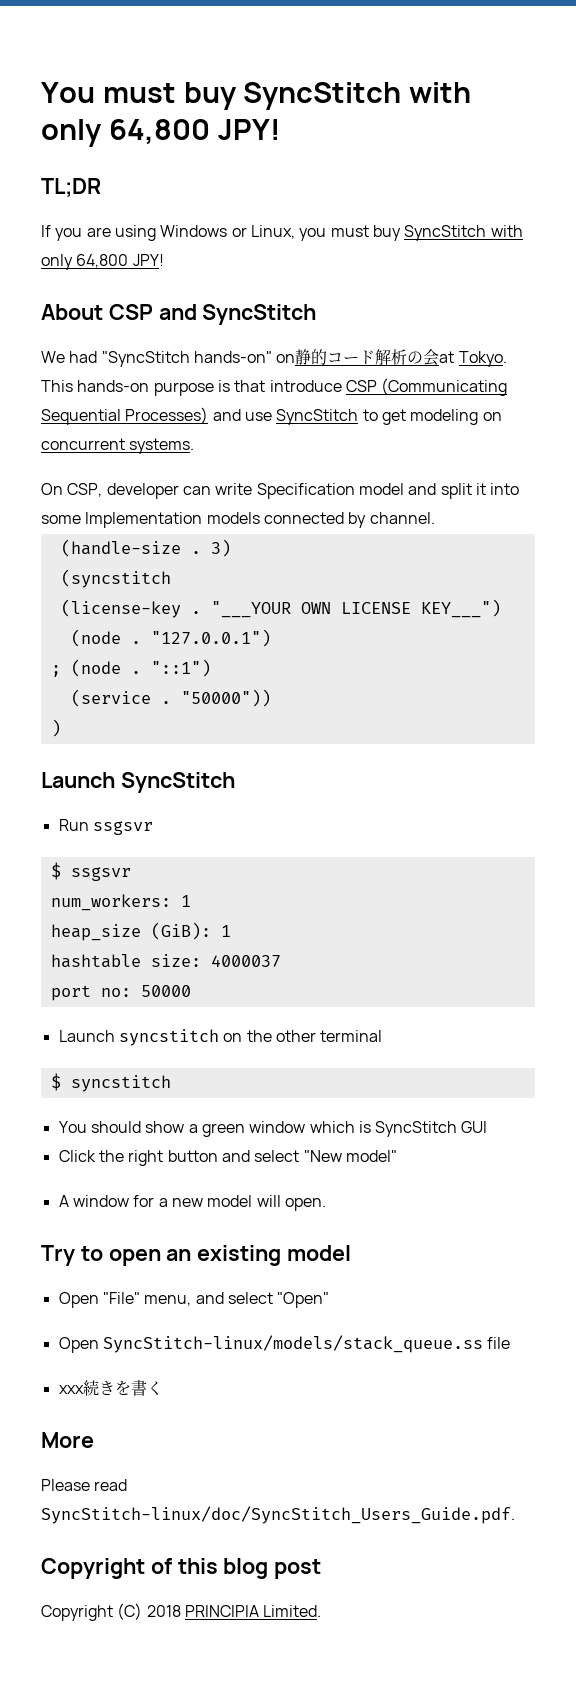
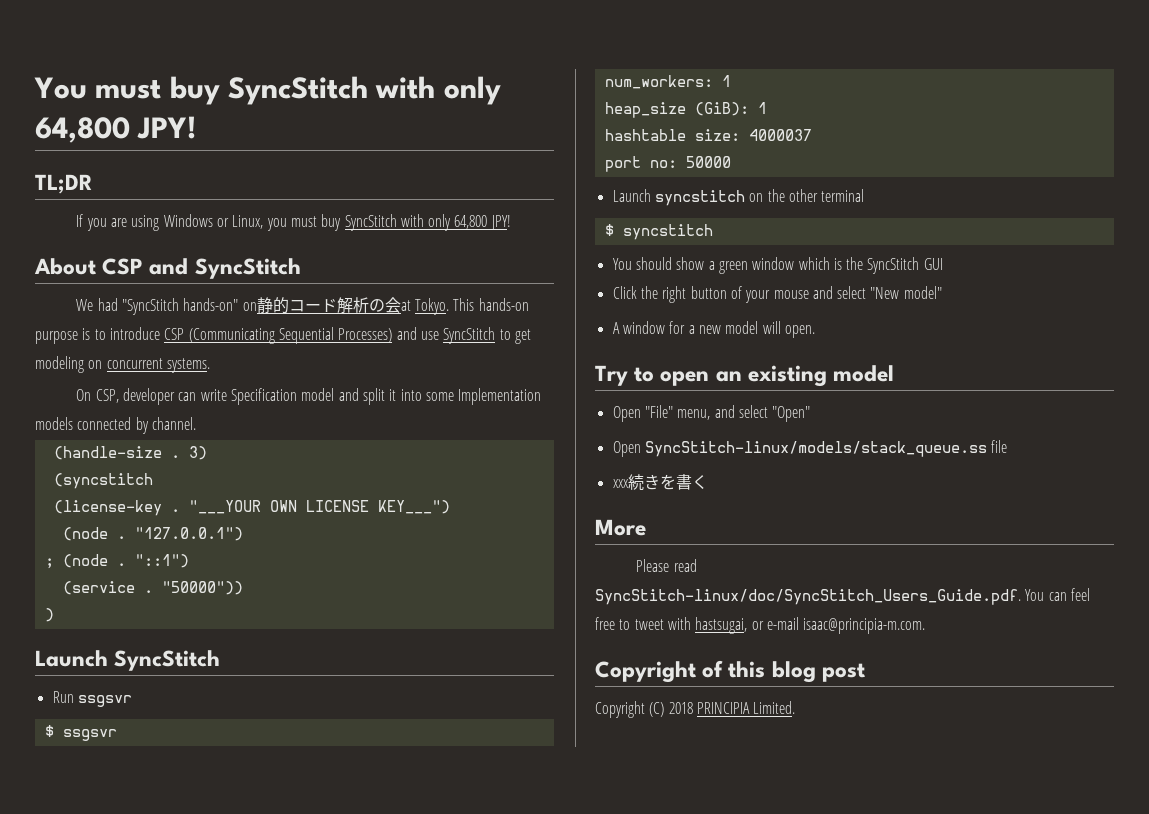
[234,380,266,392] that -> [94,329,106,340] to
(371, 1127) none -> [846,257,864,270] the
(218, 1156) none -> [730,286,809,303] of your mouse
(515, 1515) none -> [1025,588,1090,601] [595,617,926,634] You can feel free to tweet with hastsugai, or e-mail isaac@principia-m.com.

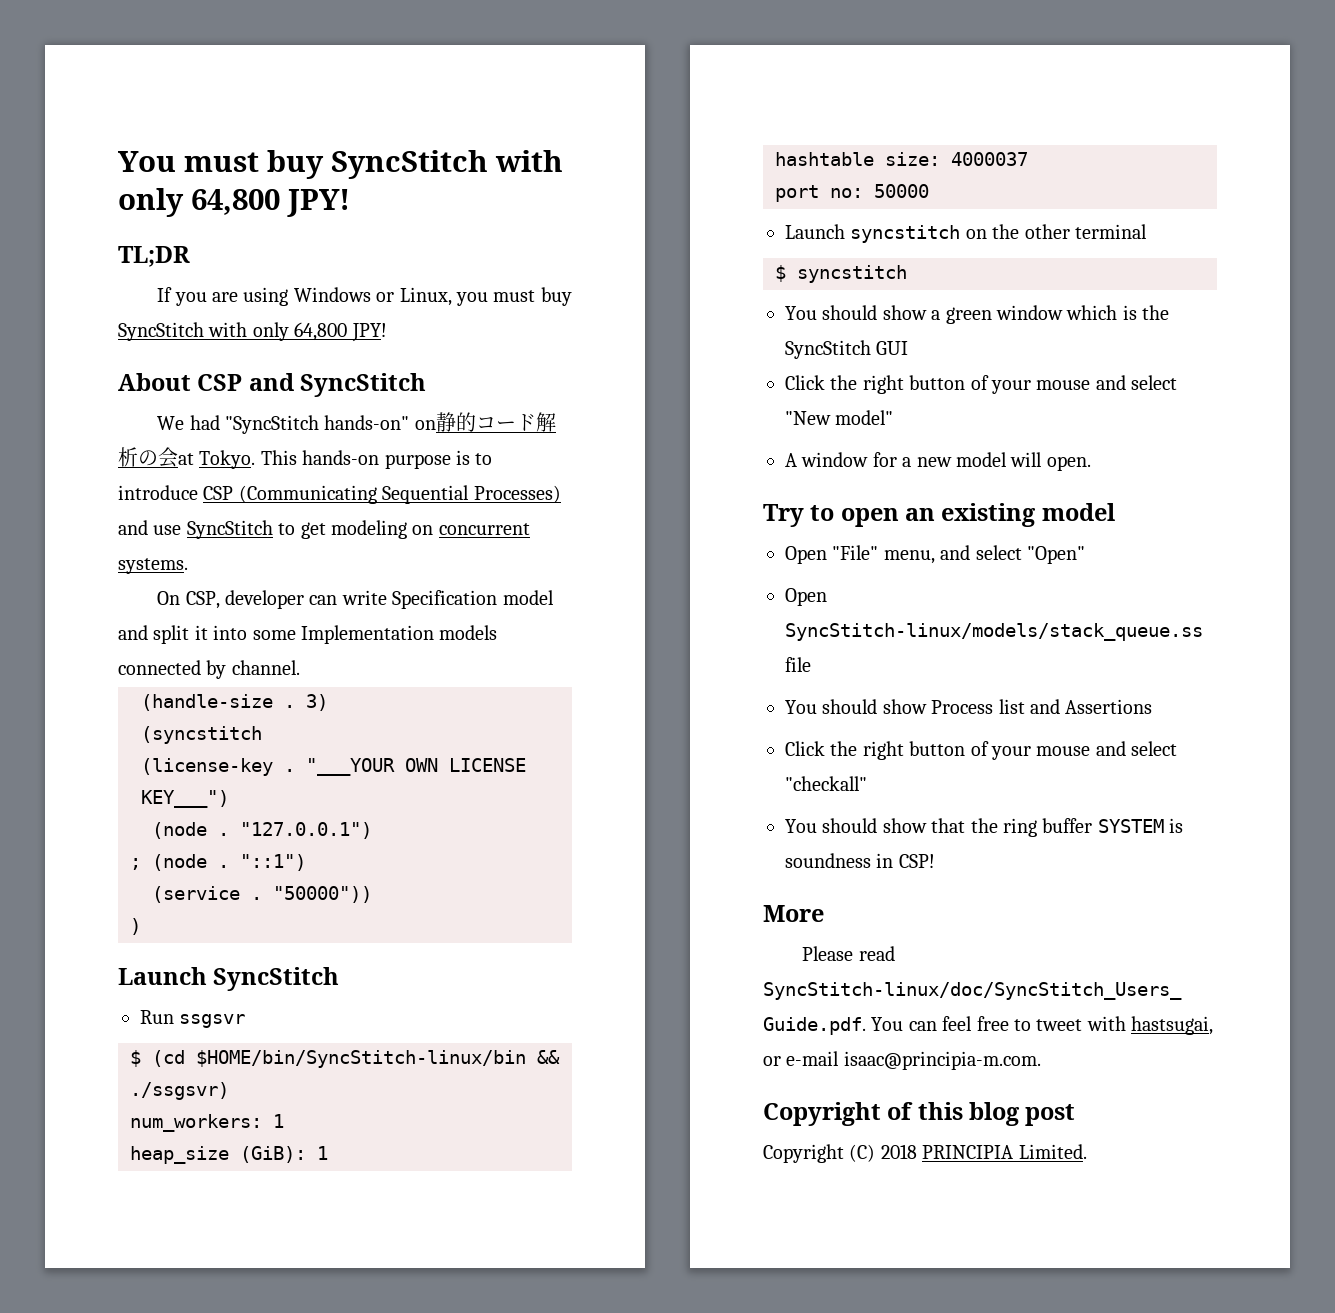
[62,729,117,741] ssgsvr -> [152,1050,560,1068] [130,1082,229,1100] (cd $HOME/bin/SyncStitch-linux/bin && ./ssgsvr)
[612,474,708,490] xxx続きを書く -> [785,699,1153,714] [785,741,1178,760] [785,776,867,791] [785,818,1184,837] [785,853,935,868] You should show Process list and Assertions // Click the right button of your mouse and select "checkall" // You should show that the ring buffer SYSTEM is soundness in CSP!

